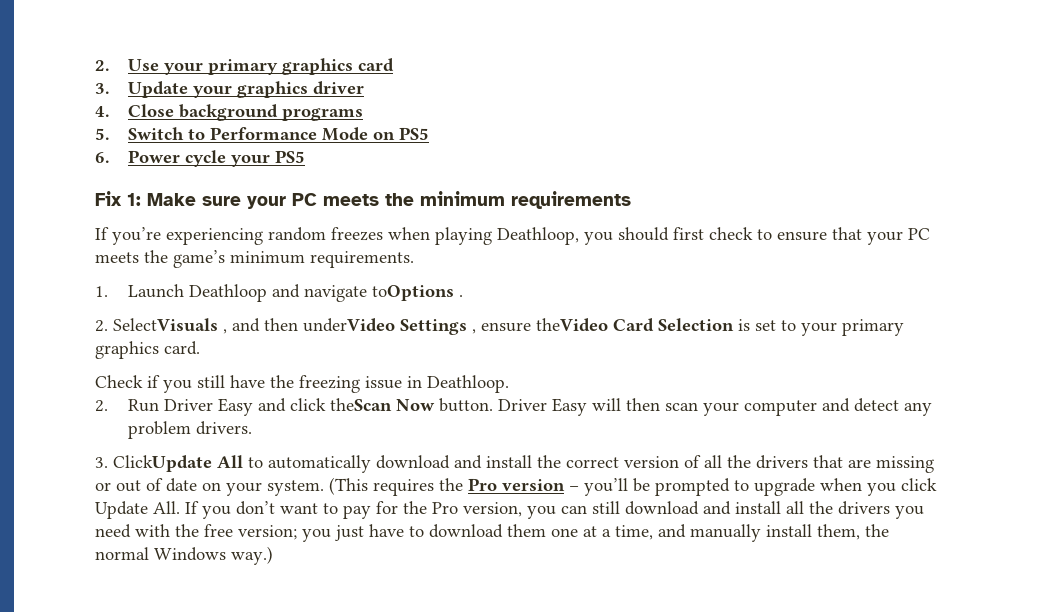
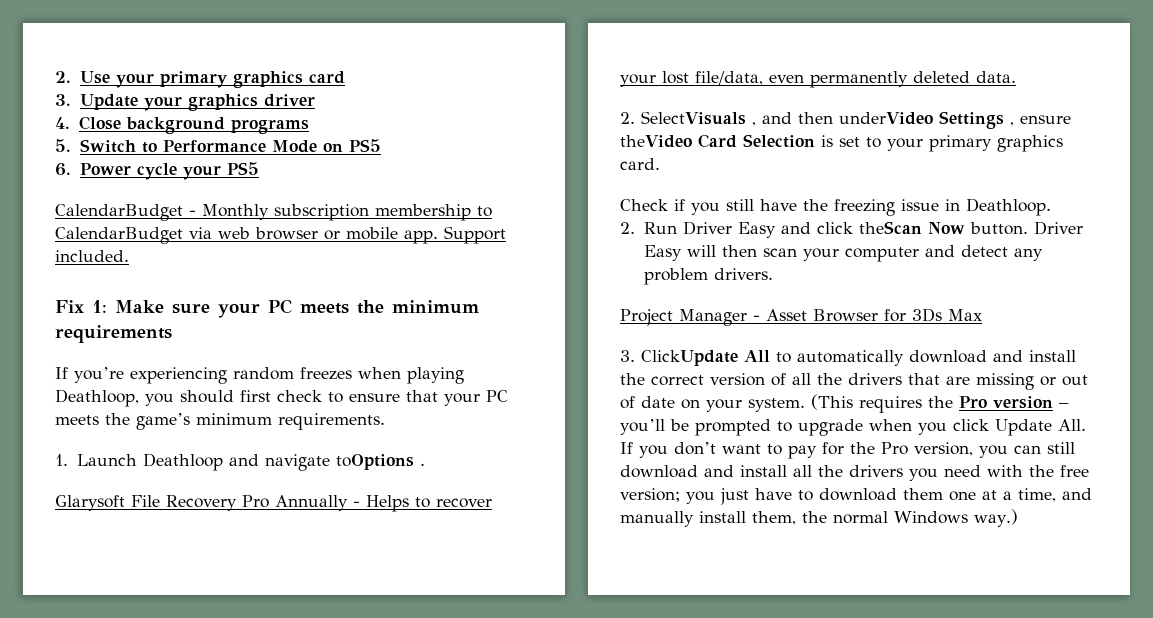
(306, 156) none -> [55,204,492,221] [55,226,506,244] [55,250,129,262] // CalendarBudget - Monthly subscription membership to CalendarBudget via web browser or mobile app. Support included.
(464, 296) none -> [55,495,492,512] [620,71,1016,88] // Glarysoft File Recovery Pro Annually - Helps to recover your lost file/data, even permanently deleted data.
(253, 428) none -> [620,308,982,326] // Project Manager - Asset Browser for 3Ds Max

